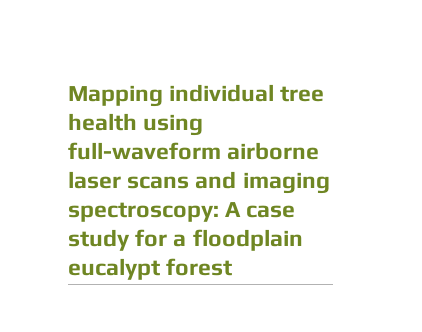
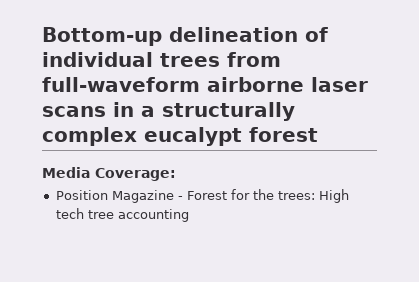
[68,84,325,107] [68,113,204,136] [68,142,320,160] [68,171,330,194] [68,202,296,222] [68,229,303,251] [68,258,233,280] Mapping individual tree health using full-waveform airborne laser scans and imaging spectroscopy: A case study for a floodplain eucalypt forest -> [42,27,328,46] [42,52,281,67] [42,77,368,92] [42,102,295,121] [42,127,318,146] [42,167,176,181] [55,189,349,203] [55,208,189,222] Bottom-up delineation of individual trees from full-waveform airborne laser scans in a structurally complex eucalypt forest // Media Coverage: // Position Magazine - Forest for the trees: High tech tree accounting

